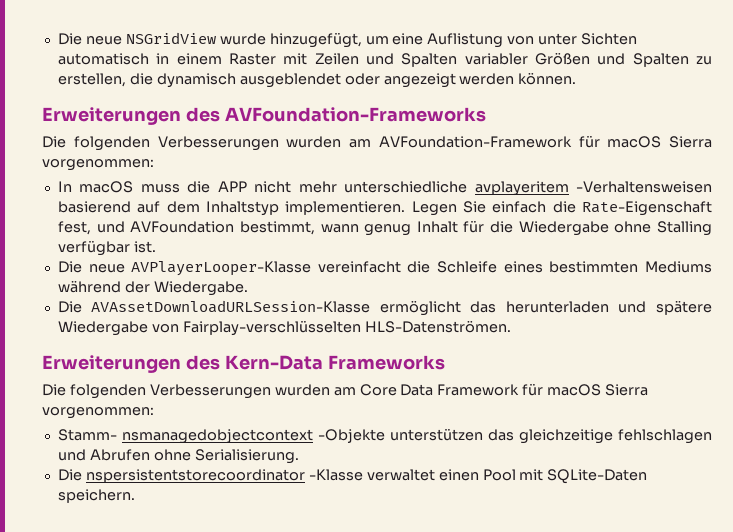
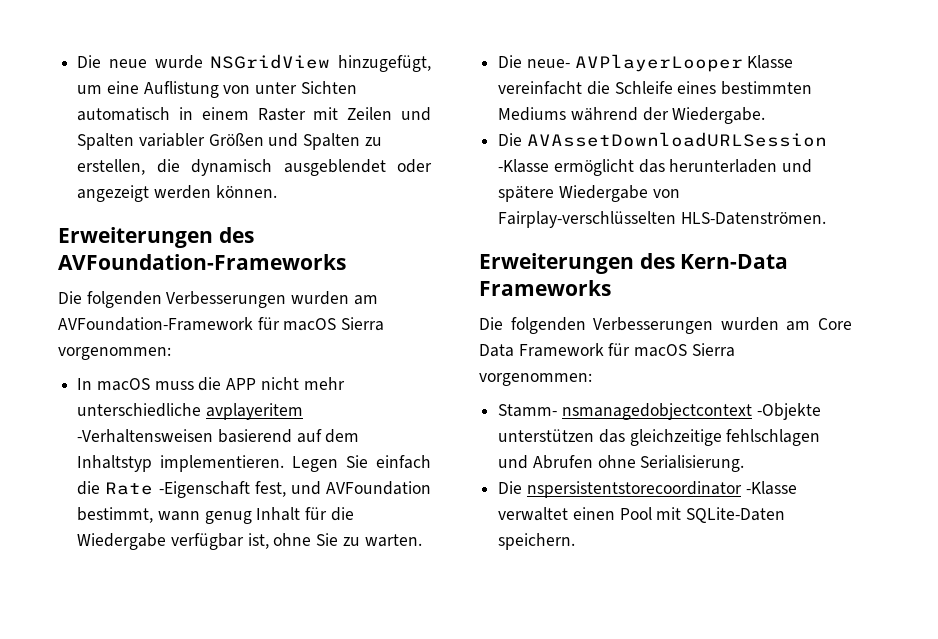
[57,32,266,45] Die neue NSGridView wurde -> [77,54,331,69] Die neue wurde NSGridView
[582,201,712,216] Rate-Eigenschaft -> [105,481,250,498] Rate -Eigenschaft
[614,221,712,236] [57,240,156,256] [57,261,312,276] ohne Stalling verfügbar ist. // Die neue AVPlayerLooper-Klasse -> [170,533,422,550] [498,54,794,72] verfügbar ist, ohne Sie zu warten. // Die neue- AVPlayerLooper Klasse
[91,300,371,313] AVAssetDownloadURLSession-Klasse -> [526,132,827,147] [498,159,550,173] AVAssetDownloadURLSession -Klasse

